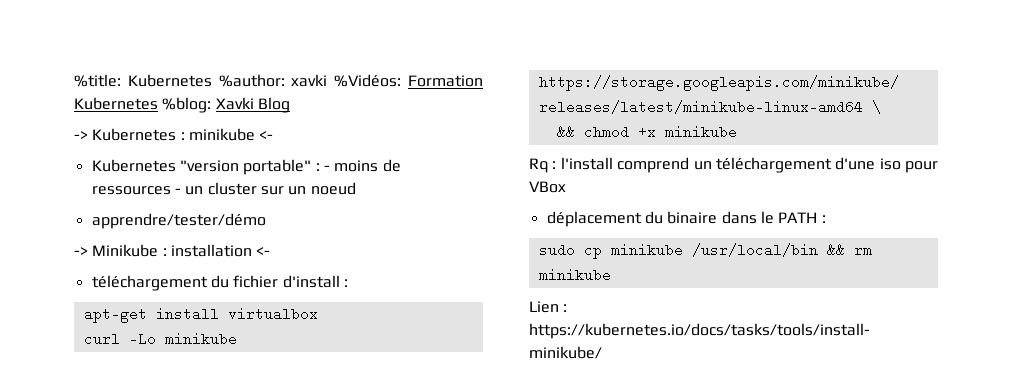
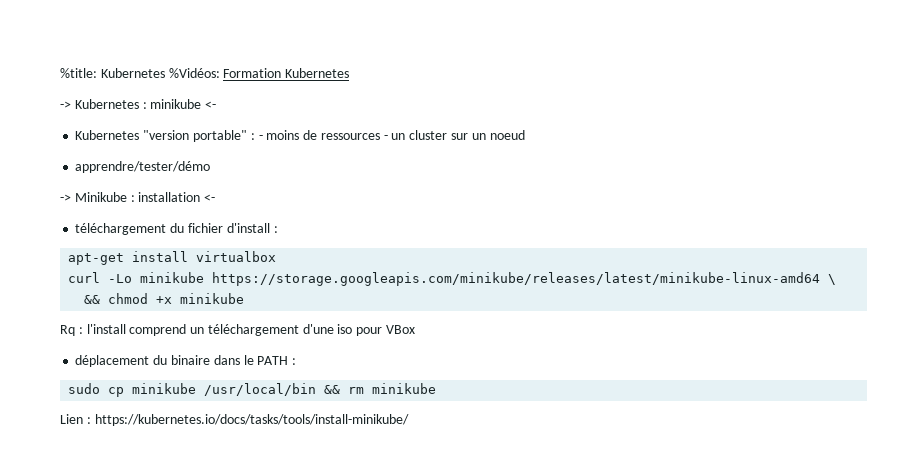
[218,74,328,87] %author: xavki -> (165, 73) none
[162,97,290,113] %blog: Xavki Blog -> (350, 73) none

